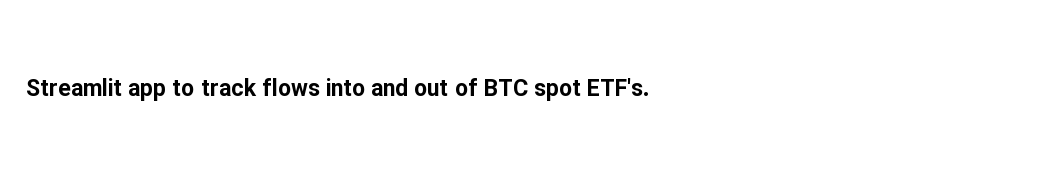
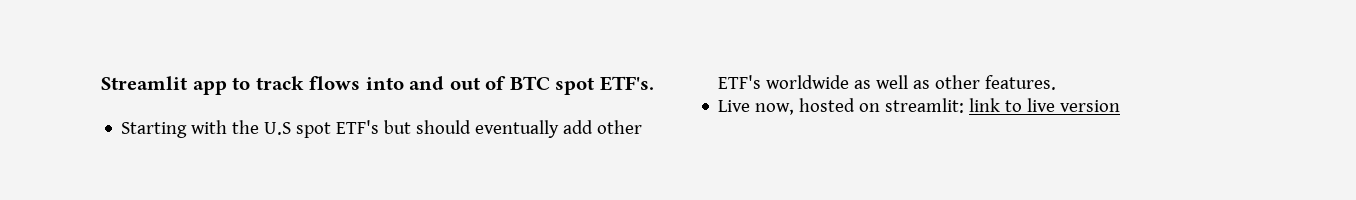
(650, 87) none -> [121,120,643,138] [718,75,1057,90] [718,98,1121,115] // Starting with the U.S spot ETF's but should eventually add other ETF's worldwide as well as other features. // Live now, hosted on streamlit: link to live version

